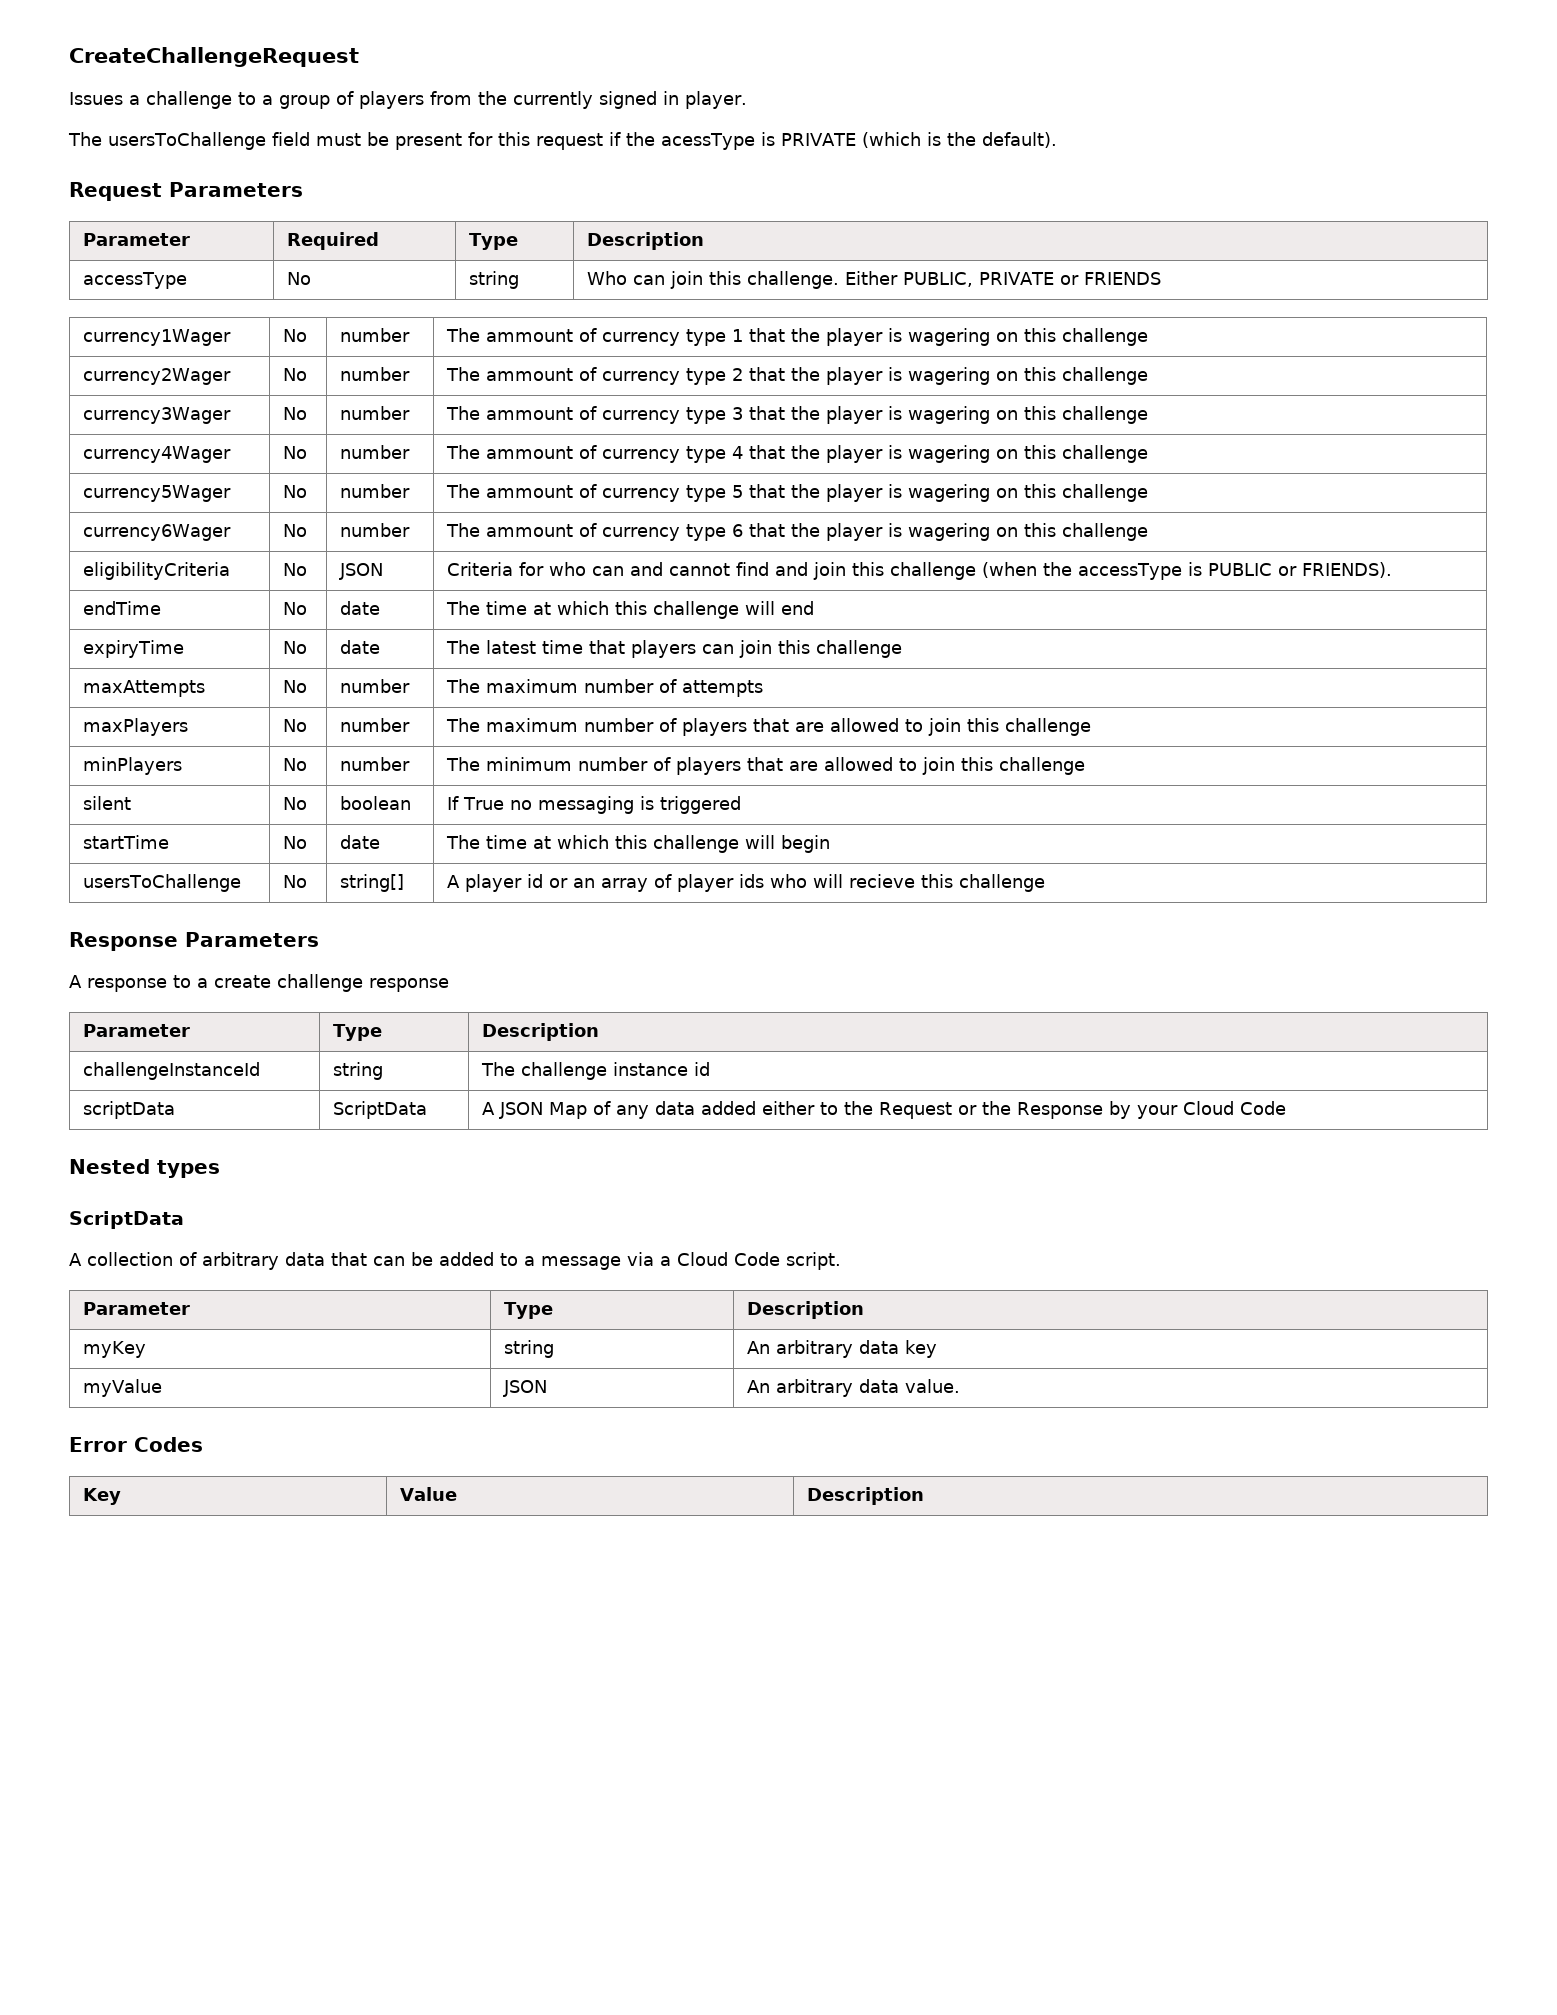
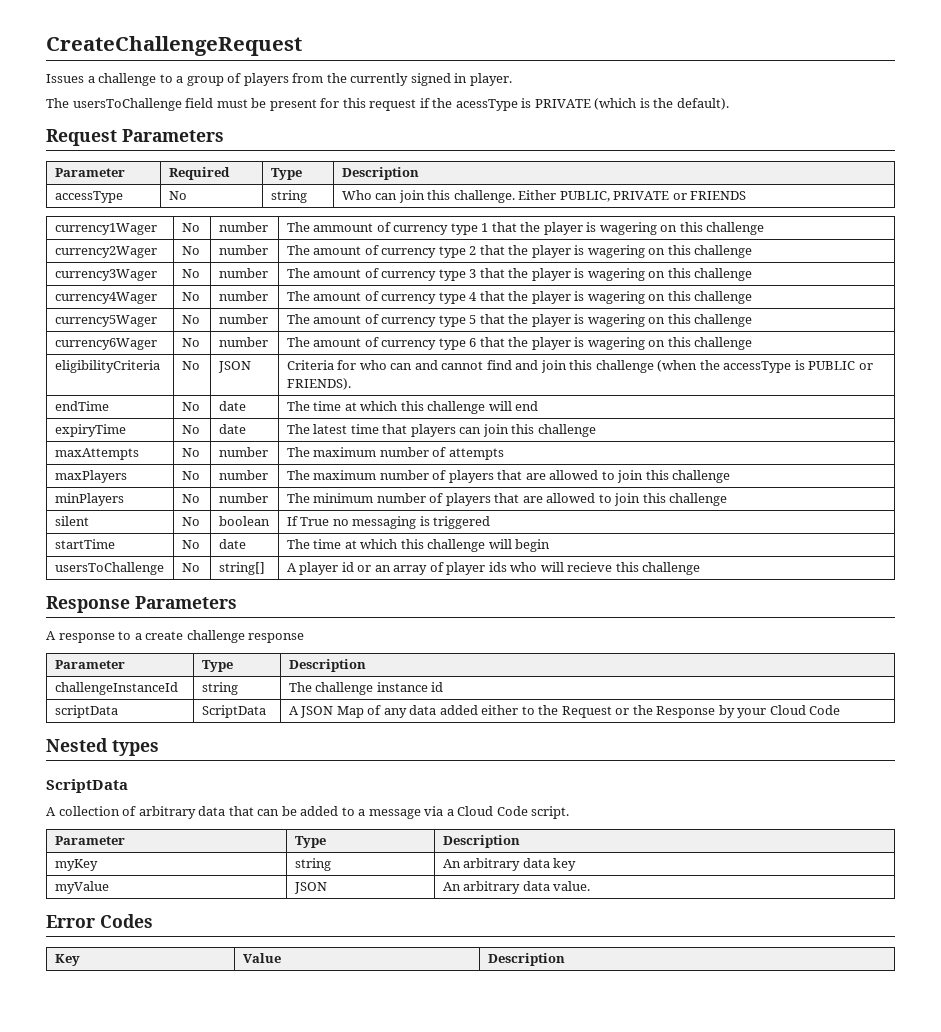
[485,368,573,381] ammount -> [313,246,362,255] amount
[485,407,573,420] ammount -> [313,269,362,278] amount
[485,446,573,459] ammount -> [313,292,362,301] amount
[485,485,573,498] ammount -> [313,315,362,324] amount
[485,524,573,537] ammount -> [313,338,362,347] amount

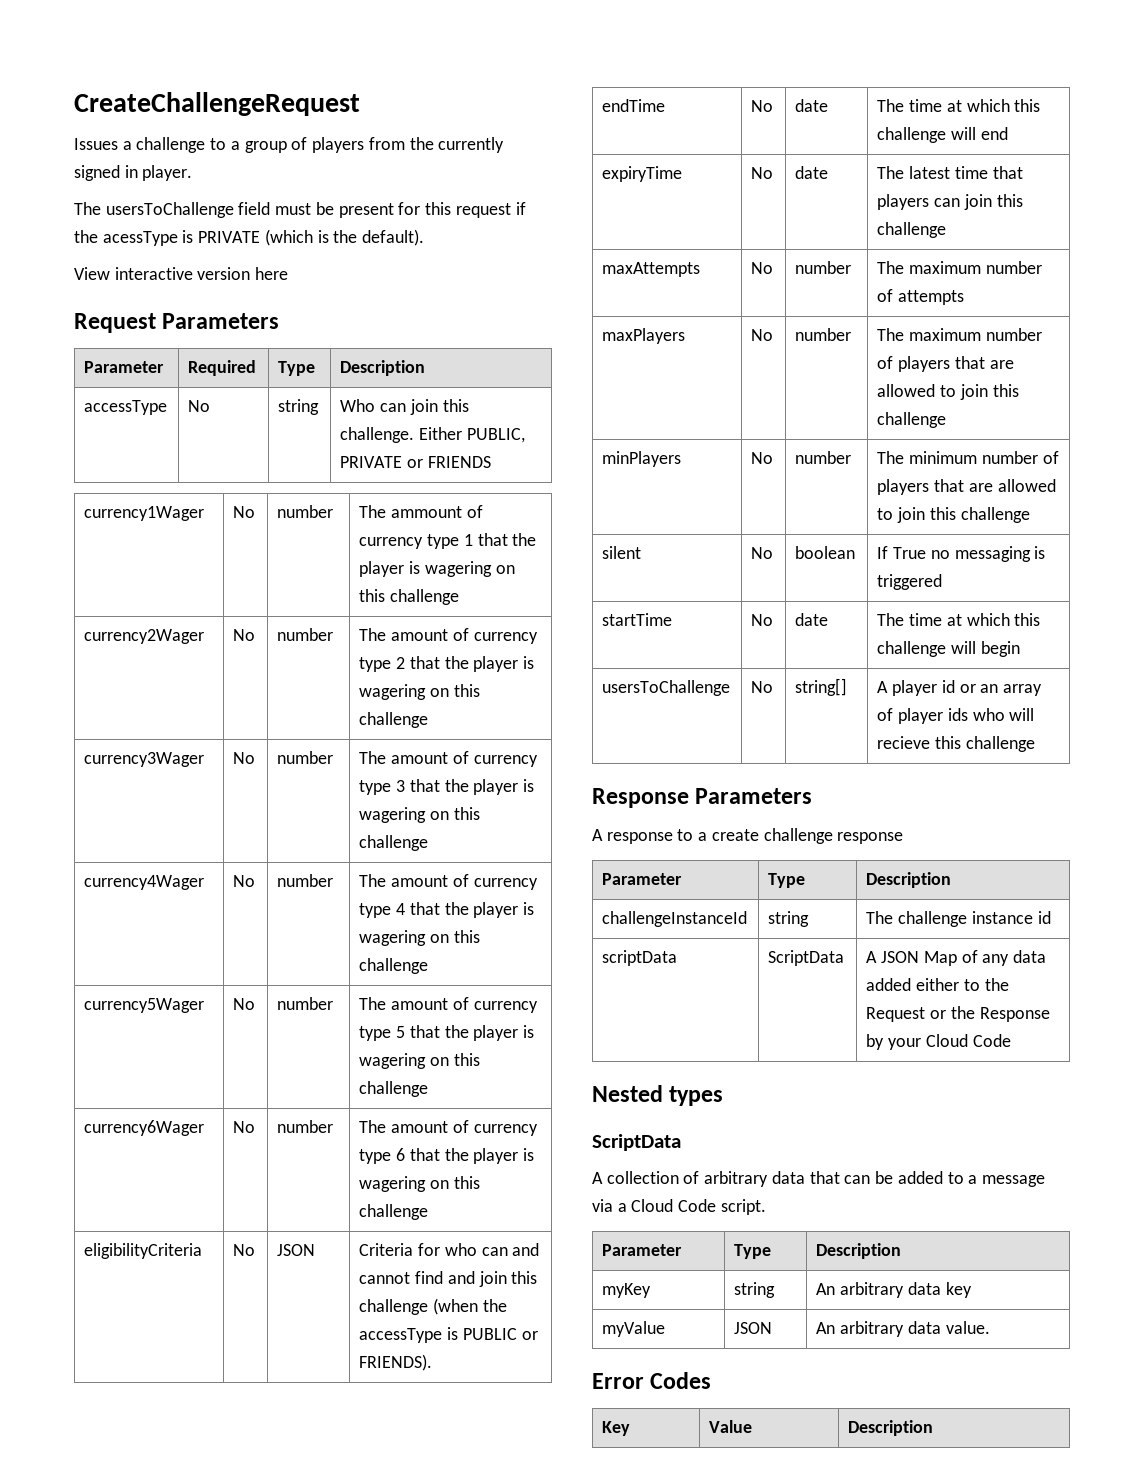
(729, 104) none -> [74,267,289,280] // View interactive version here

